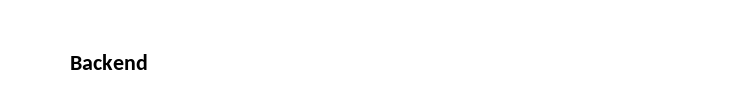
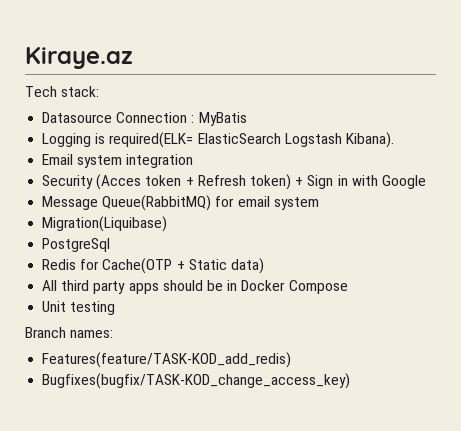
[70,54,148,70] Backend -> [25,47,133,69] [25,86,100,97] [42,112,247,126] [42,132,394,148] [42,154,194,168] [42,174,426,190] [42,195,319,211] [42,216,168,232] [42,238,111,252] [42,258,264,274] [42,280,348,294] [42,301,116,315] [25,327,114,338] [42,352,292,368] [42,373,351,389] Kiraye.az // Tech stack: // Datasource Connection : MyBatis // Logging is required(ELK= ElasticSearch Logstash Kibana). // Email system integration // Security (Acces token + Refresh token) + Sign in with Google // Message Queue(RabbitMQ) for email system // Migration(Liquibase) // PostgreSql // Redis for Cache(OTP + Static data) // All third party apps should be in Docker Compose // Unit testing // Branch names: // Features(feature/TASK-KOD_add_redis) // Bugfixes(bugfix/TASK-KOD_change_access_key)

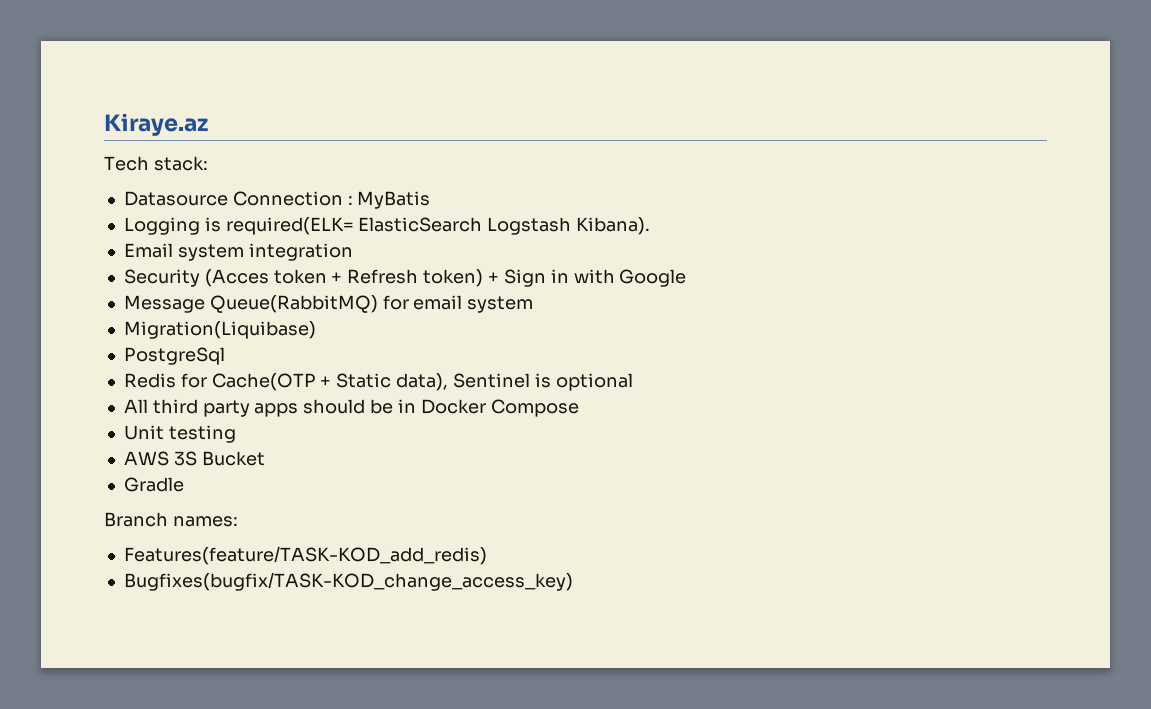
[230,258,264,274] data) -> [396,373,633,391] data), Sentinel is optional
(116, 308) none -> [123,451,265,466] [123,477,184,492] // AWS 3S Bucket // Gradle

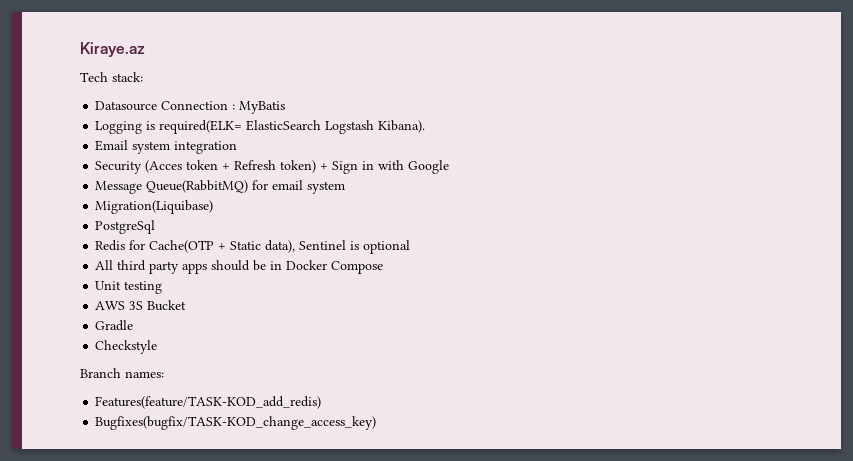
(184, 484) none -> [95,340,158,354] // Checkstyle

